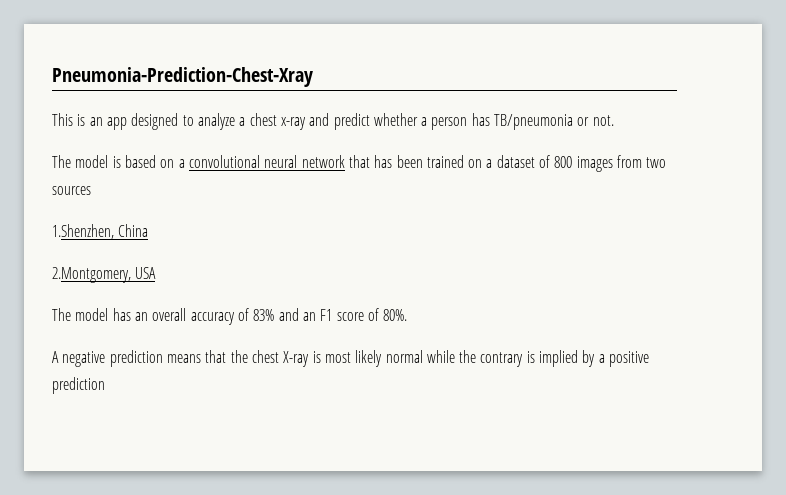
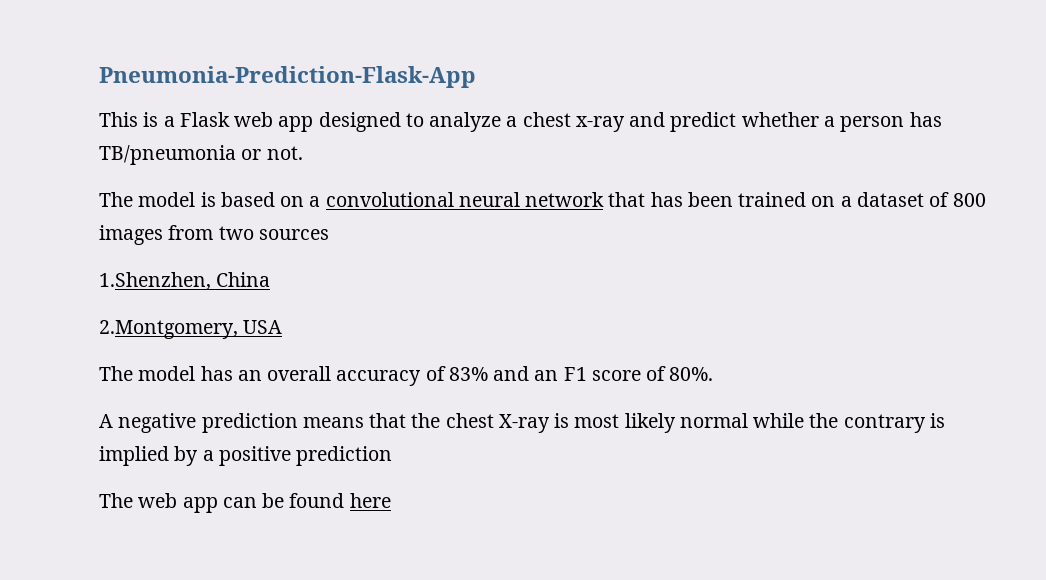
[52,67,313,87] Pneumonia-Prediction-Chest-Xray -> [99,66,476,88] Pneumonia-Prediction-Flask-App
[89,117,103,126] an -> [163,112,274,127] a Flask web
(105, 385) none -> [99,493,391,513] // The web app can be found here

